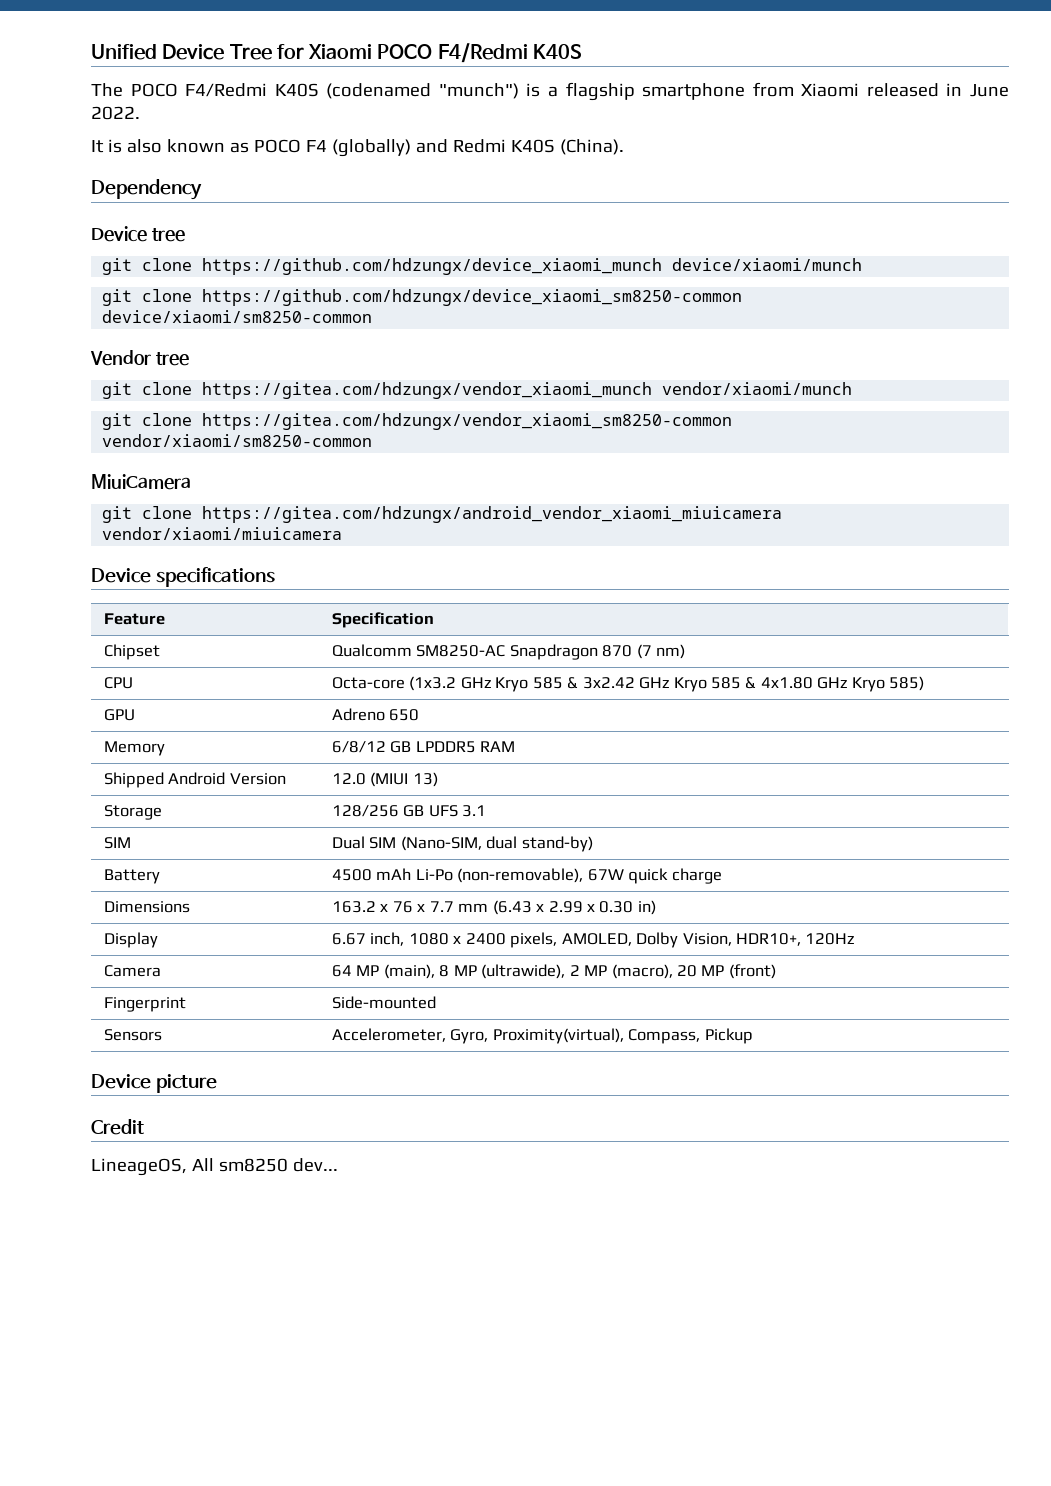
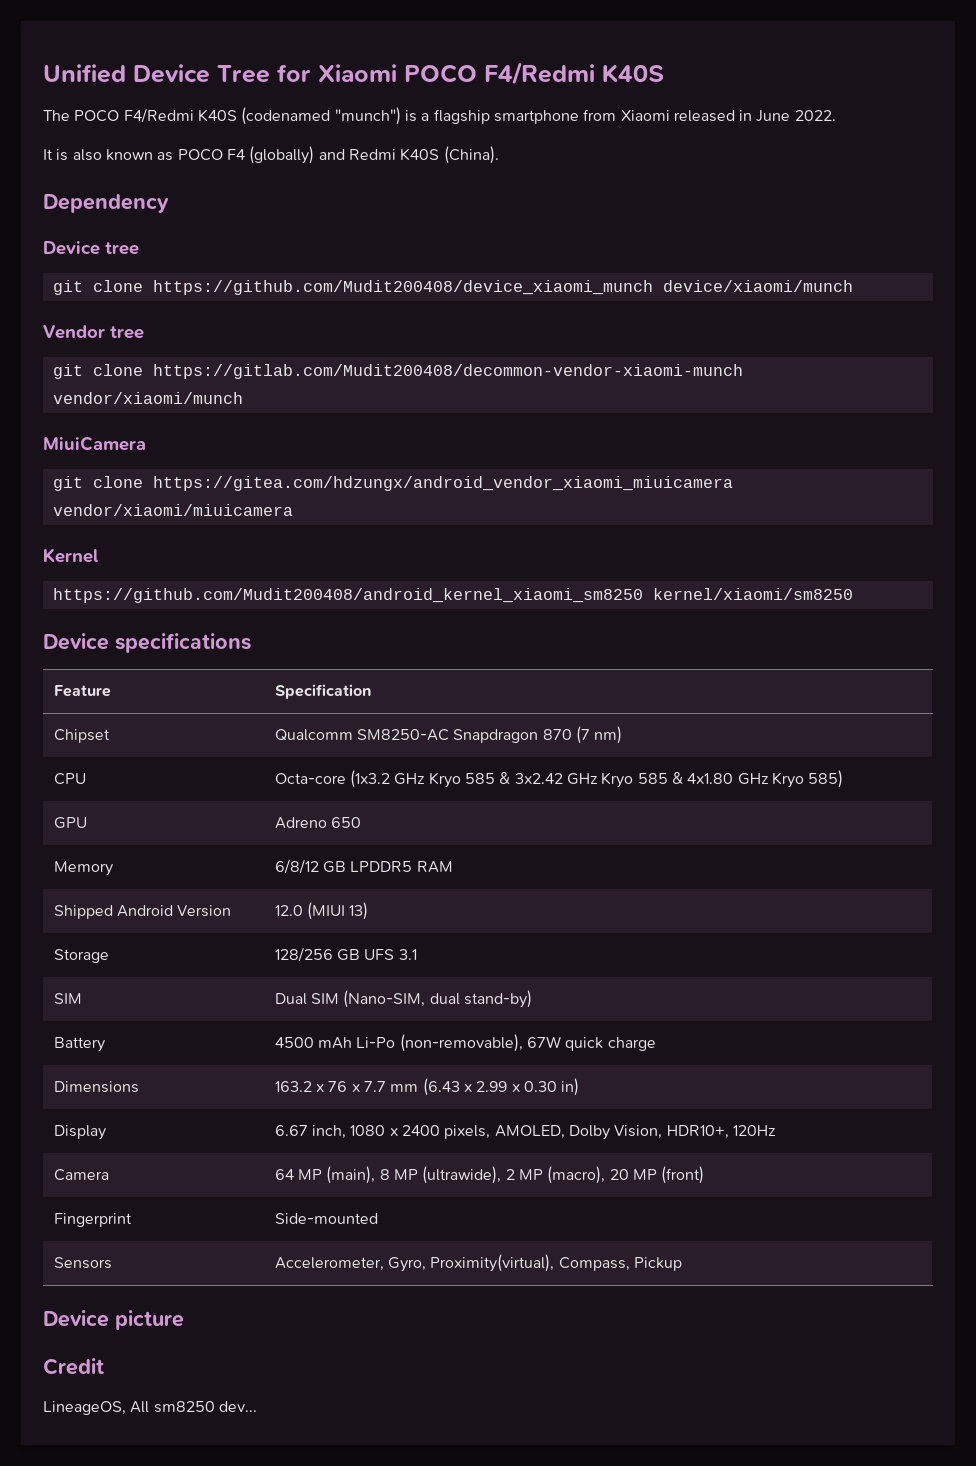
[202,258,663,275] https://github.com/hdzungx/device_xiaomi_munch -> [152,280,653,295] https://github.com/Mudit200408/device_xiaomi_munch
[102,289,743,306] [102,310,373,323] // git clone https://github.com/hdzungx/device_xiaomi_sm8250-common device/xiaomi/sm8250-common -> (853, 286) none
[202,382,653,399] https://gitea.com/hdzungx/vendor_xiaomi_munch -> [152,364,743,379] https://gitlab.com/Mudit200408/decommon-vendor-xiaomi-munch
[102,413,733,430] [102,434,373,447] // git clone https://gitea.com/hdzungx/vendor_xiaomi_sm8250-common vendor/xiaomi/sm8250-common -> (243, 398) none
(343, 533) none -> [43,548,98,563] [52,588,853,603] // Kernel // https://github.com/Mudit200408/android_kernel_xiaomi_sm8250 kernel/xiaomi/sm8250

